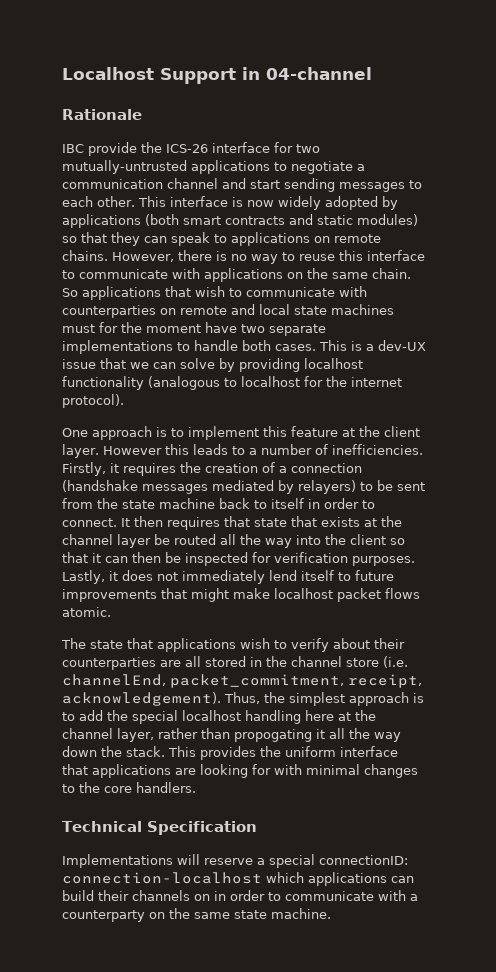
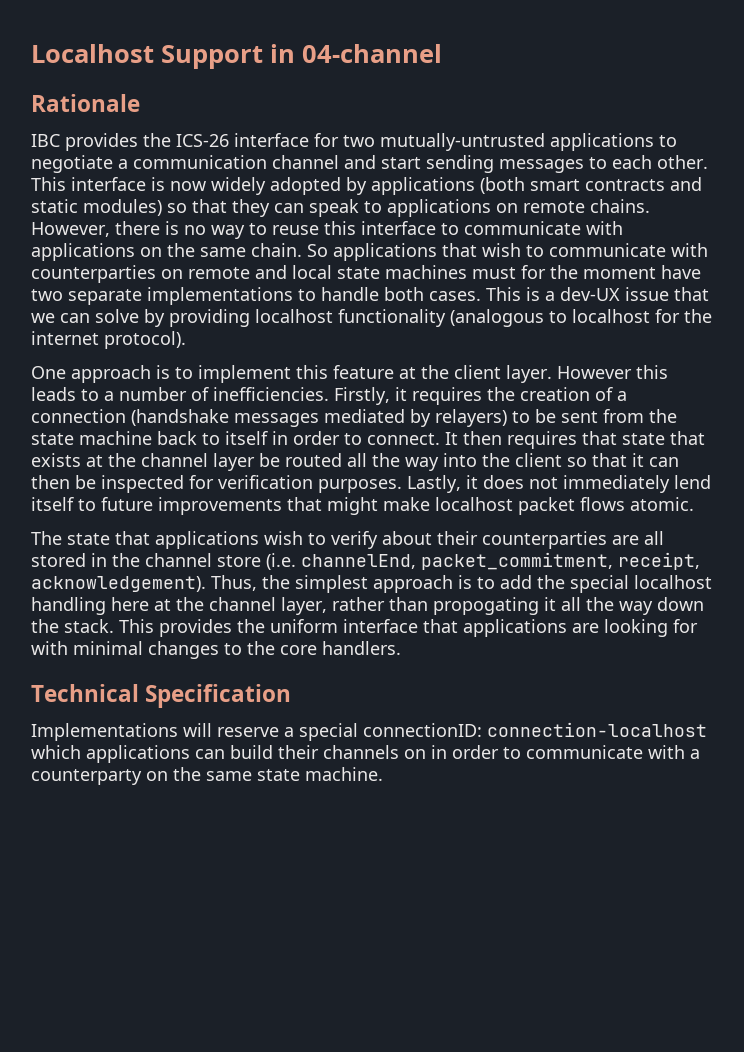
[88,142,137,156] provide -> [65,133,138,151] provides

